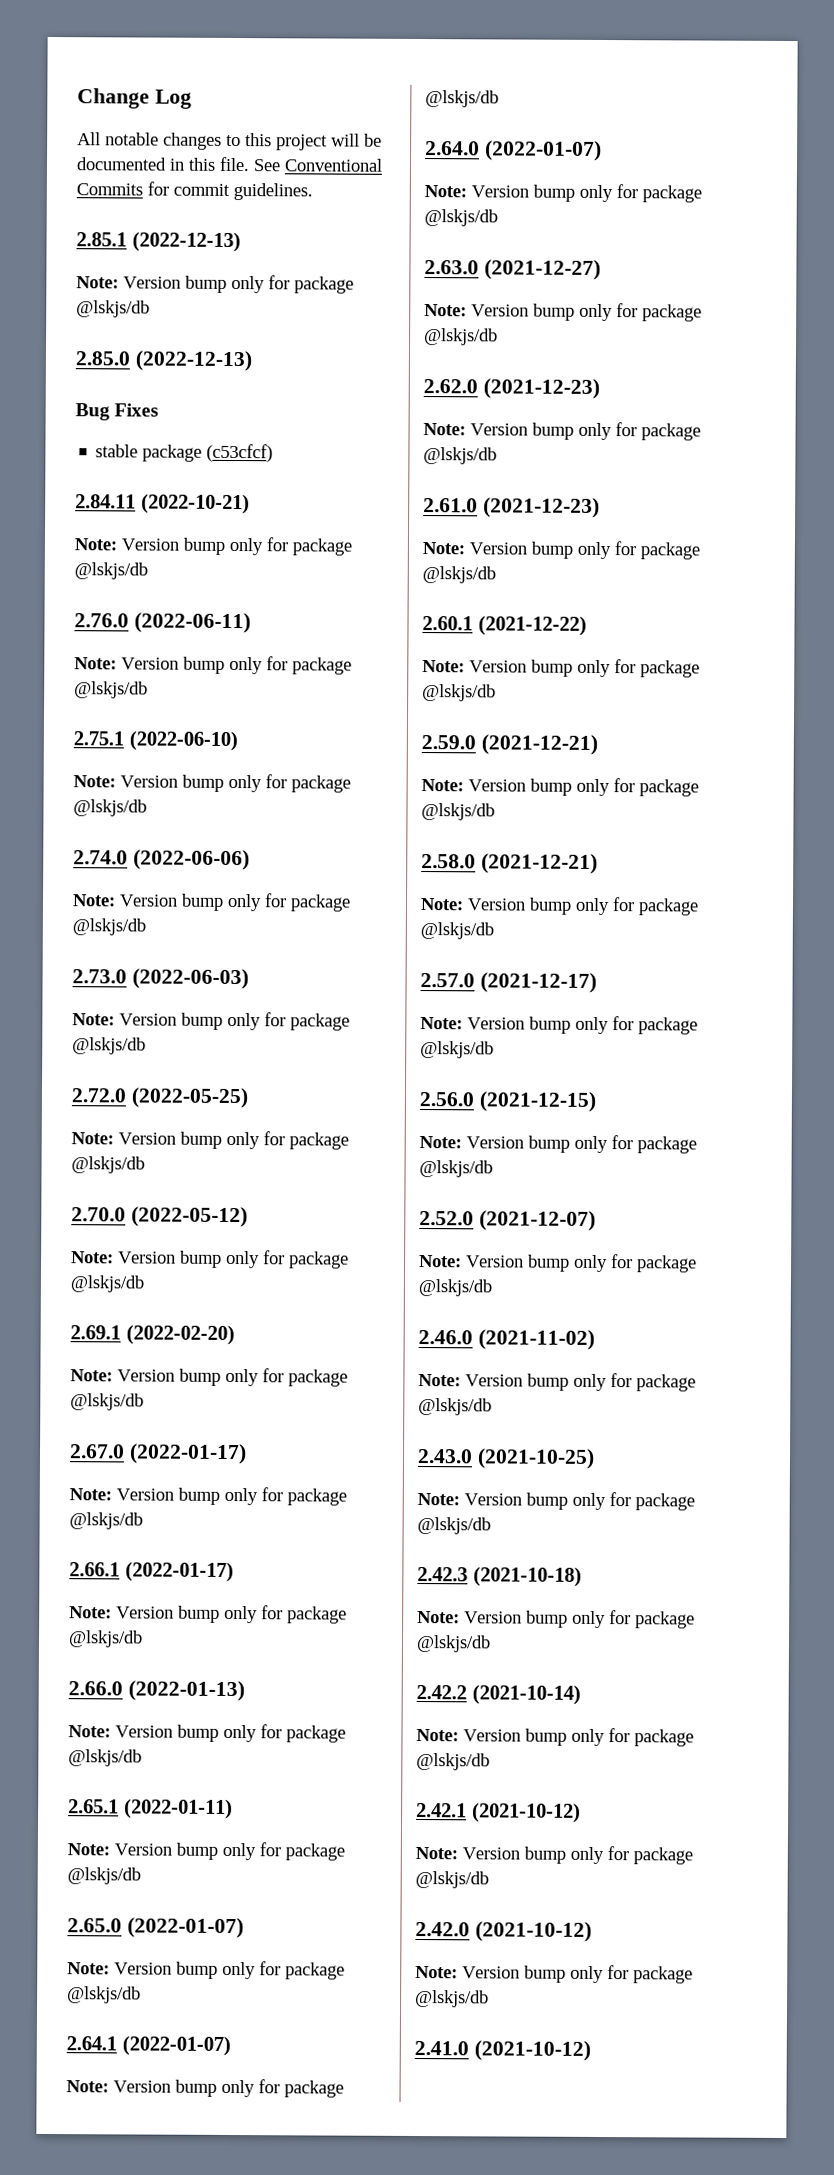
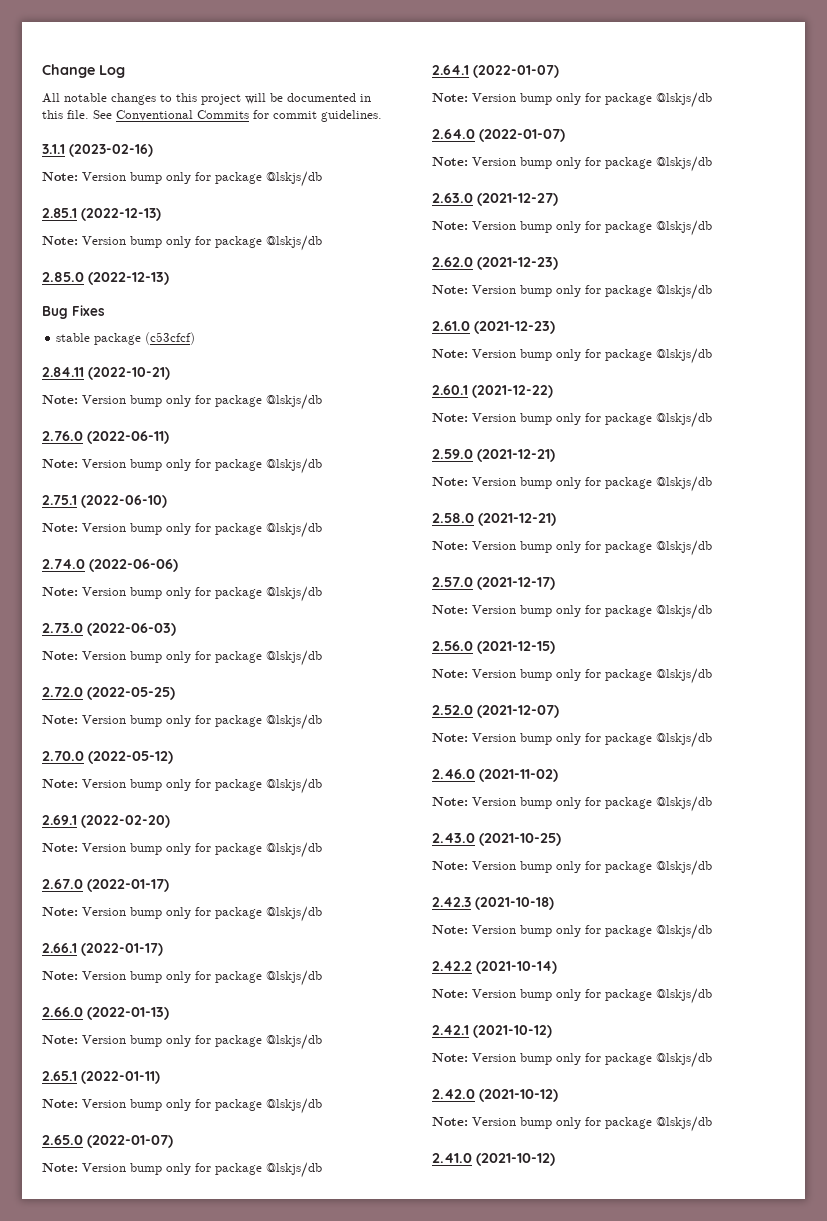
(313, 191) none -> [42,144,153,157] [42,171,322,187] // 3.1.1 (2023-02-16) // Note: Version bump only for package @lskjs/db

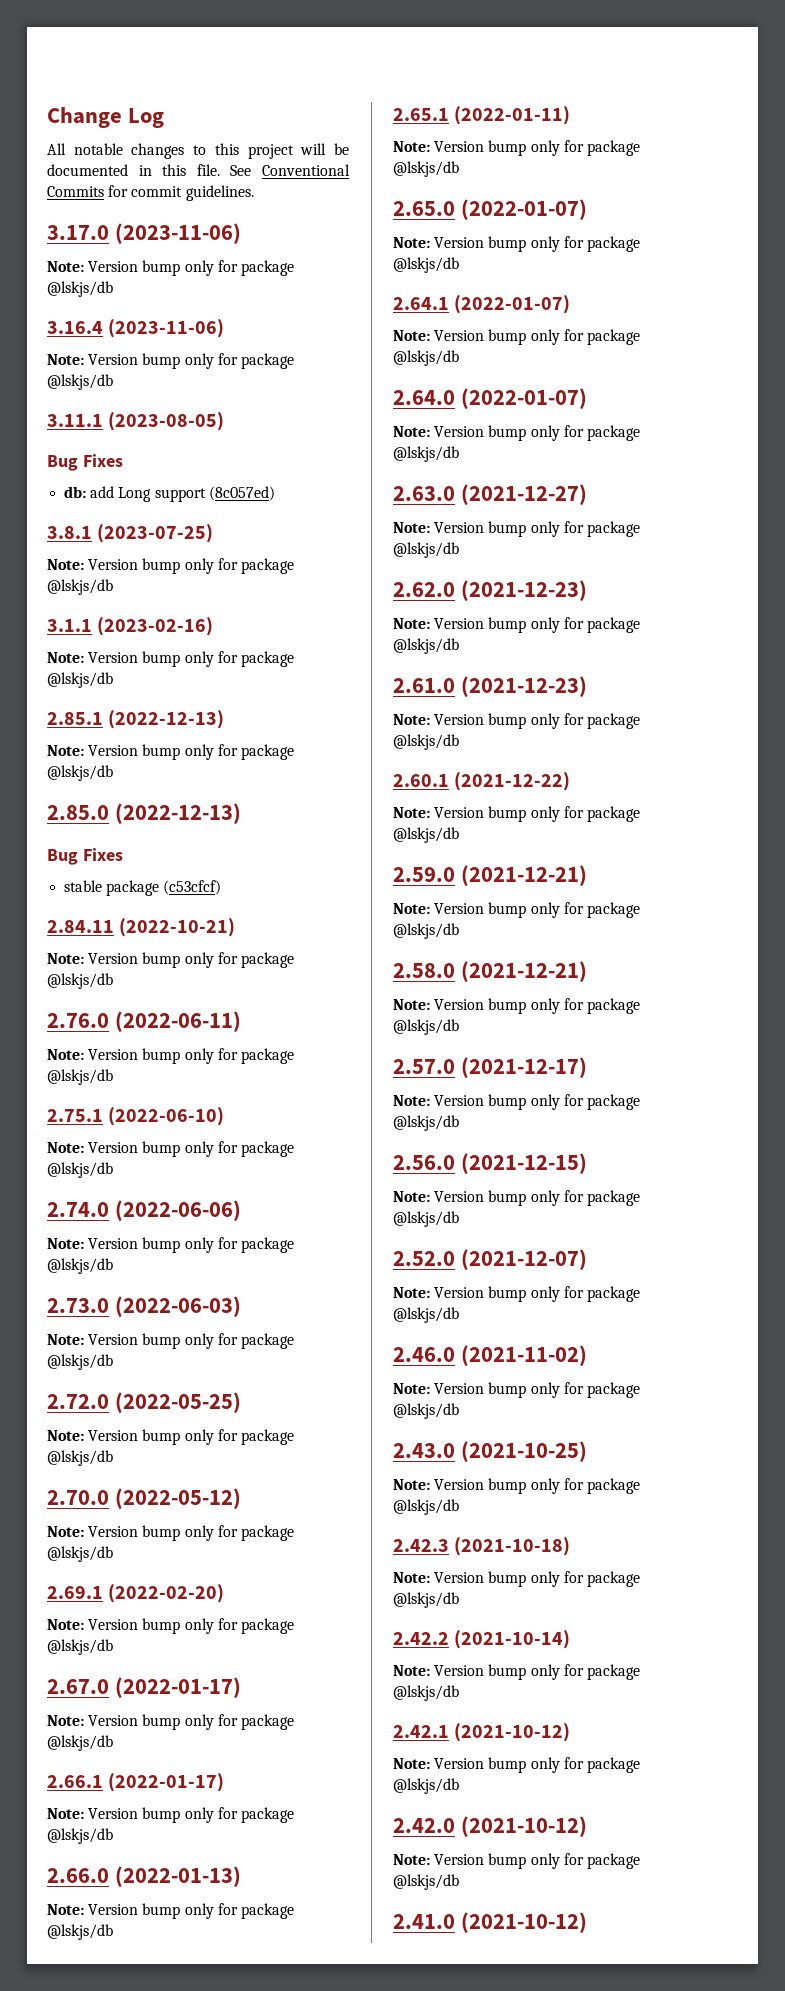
(382, 116) none -> [47,223,242,244] [47,260,294,276] [47,281,113,297] [47,319,225,338] [47,353,294,369] [47,374,113,390] [47,412,225,431] [47,454,123,471] [64,486,275,502] [47,524,214,543] [47,558,294,574] [47,579,113,595] // 3.17.0 (2023-11-06) // Note: Version bump only for package @lskjs/db // 3.16.4 (2023-11-06) // Note: Version bump only for package @lskjs/db // 3.11.1 (2023-08-05) // Bug Fixes // db: add Long support (8c057ed) // 3.8.1 (2023-07-25) // Note: Version bump only for package @lskjs/db

